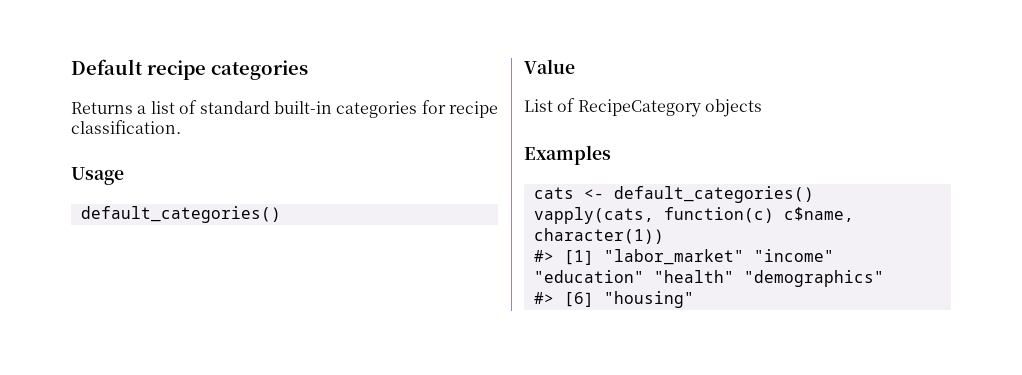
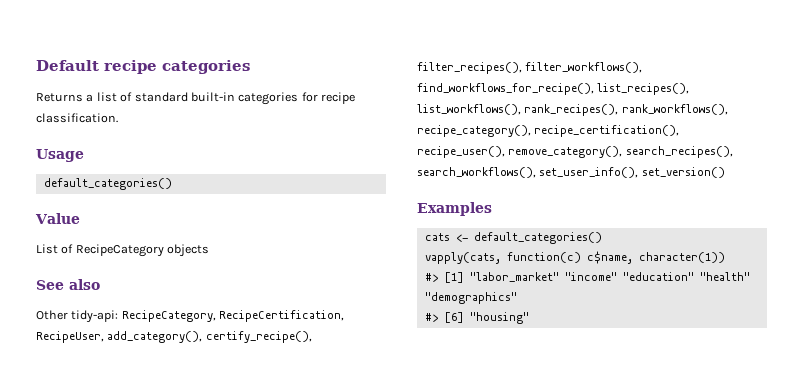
(762, 108) none -> [36,279,100,290] [36,310,345,323] [36,331,312,343] [417,62,643,74] [417,83,690,95] [417,104,728,116] [417,125,680,137] [417,146,733,158] [417,167,725,178] // See also // Other tidy-api: RecipeCategory, RecipeCertification, RecipeUser, add_category(), certify_recipe(), filter_recipes(), filter_workflows(), find_workflows_for_recipe(), list_recipes(), list_workflows(), rank_recipes(), rank_workflows(), recipe_category(), recipe_certification(), recipe_user(), remove_category(), search_recipes(), search_workflows(), set_user_info(), set_version()

